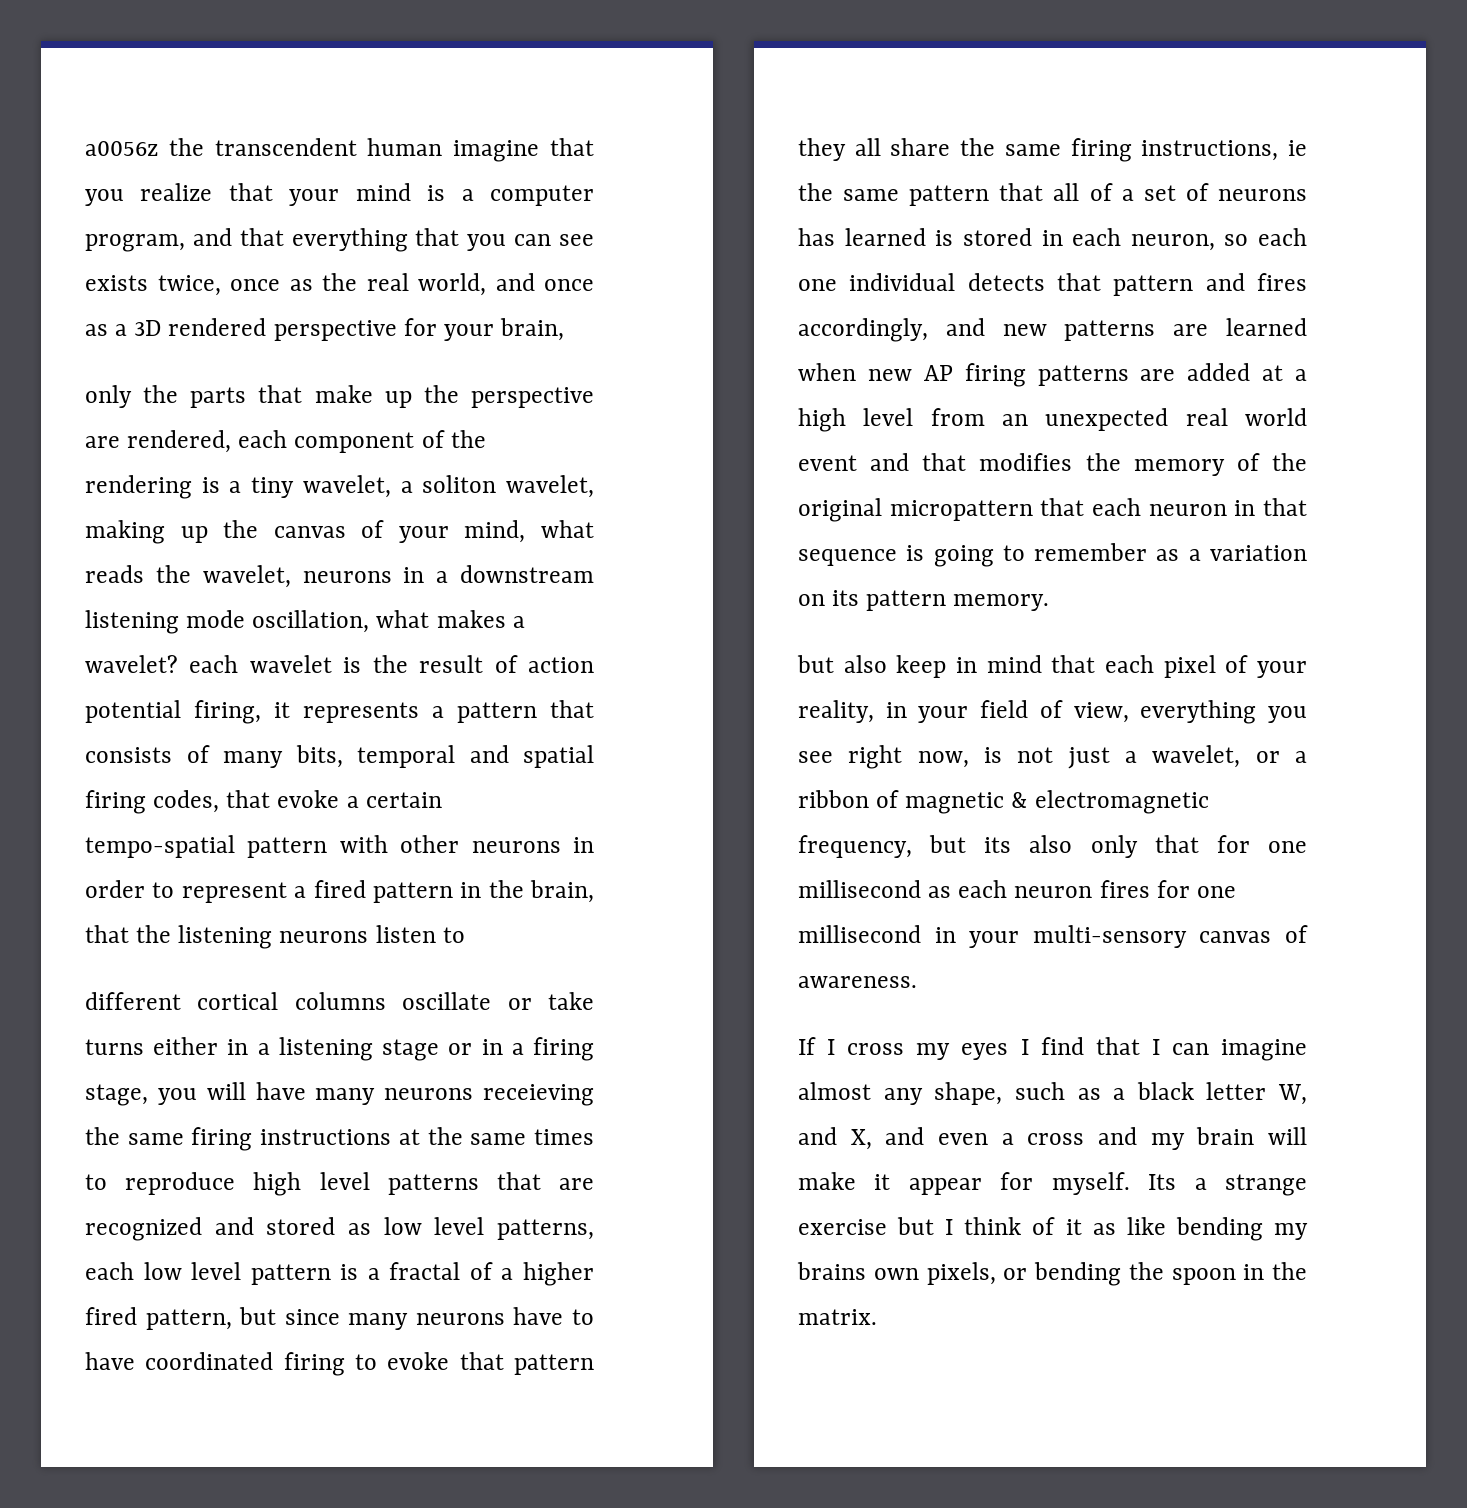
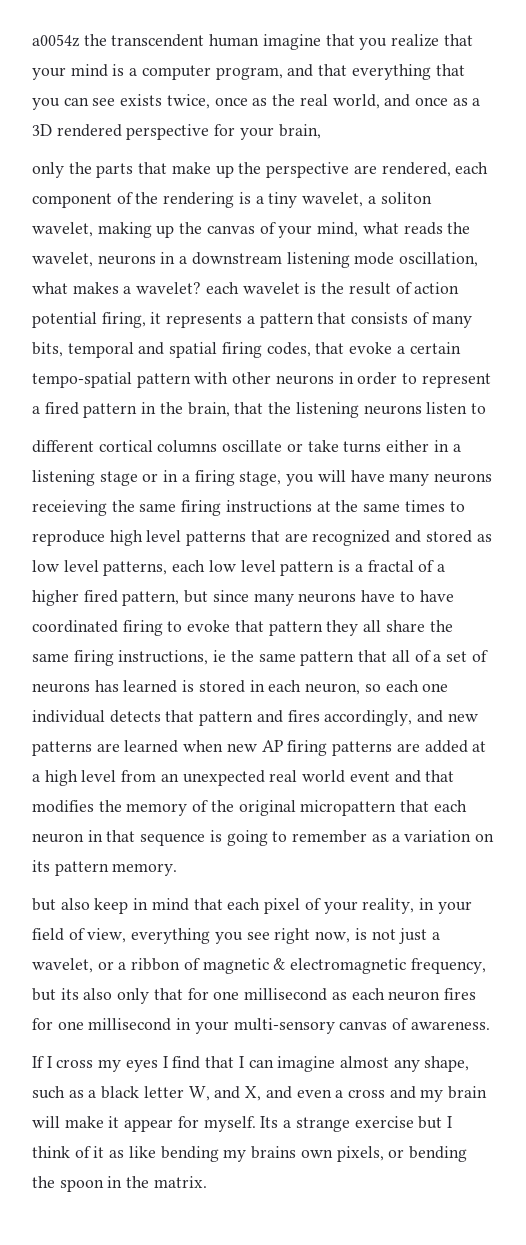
[85,141,158,156] a0056z -> [32,34,80,47] a0054z

